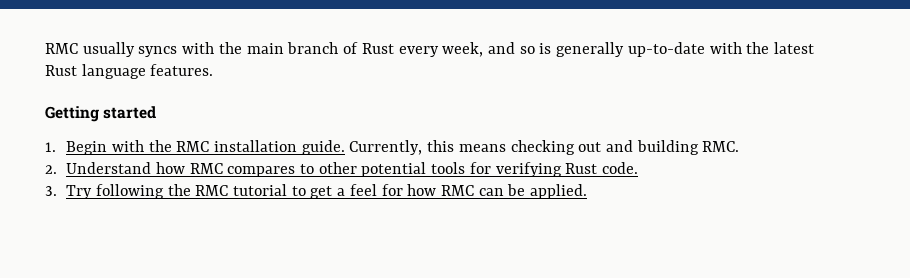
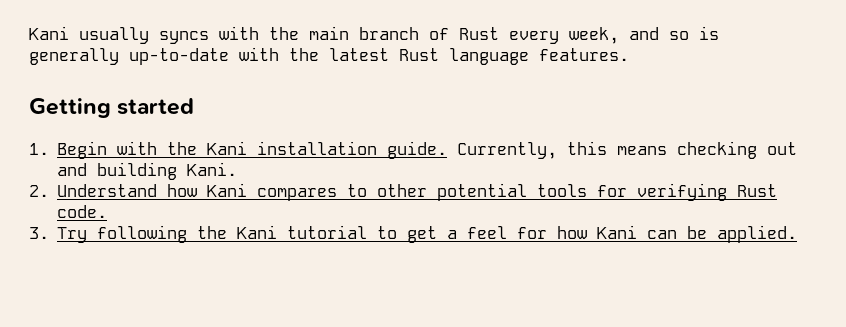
[45,43,78,54] RMC -> [29,26,69,40] Kani
[176,141,210,152] RMC -> [207,141,248,155] Kani
[702,141,740,152] RMC. -> [187,162,238,176] Kani.
[189,163,223,174] RMC -> [207,183,248,197] Kani
[195,185,229,196] RMC -> [237,225,278,239] Kani
[441,185,475,196] RMC -> [597,225,638,239] Kani

